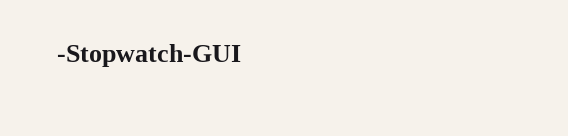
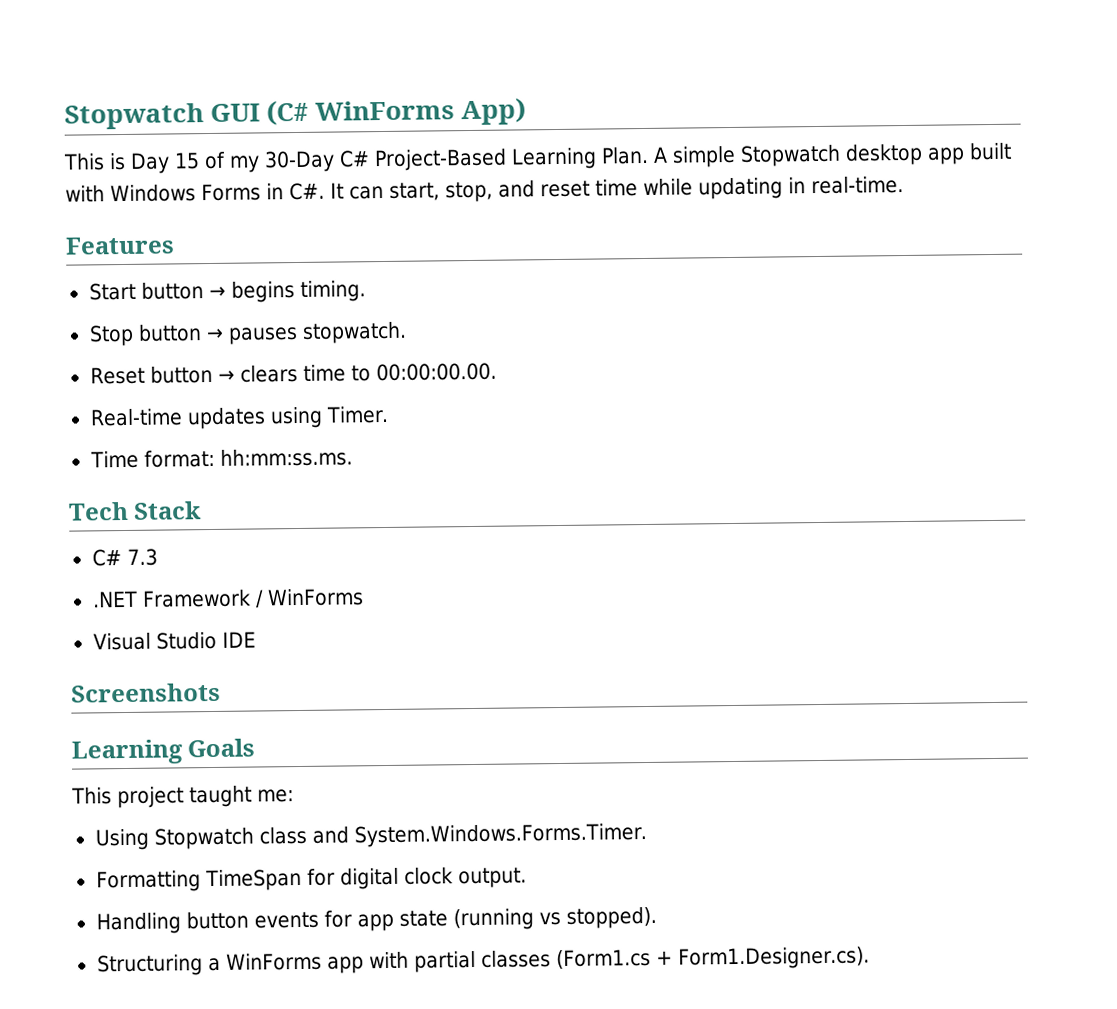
[57,44,241,67] -Stopwatch-GUI -> [64,97,527,130] [63,142,1012,174] [65,176,904,203] [65,236,175,255] [88,280,366,303] [88,321,407,347] [89,362,497,385] [89,405,390,430] [89,448,353,469] [68,501,203,521] [91,548,158,567] [91,588,364,608] [92,631,256,651] [71,682,221,703] [71,738,256,765] [71,785,294,809] [94,822,648,851] [95,867,527,893] [95,906,657,935] [96,946,871,977] Stopwatch GUI (C# WinForms App) // This is Day 15 of my 30-Day C# Project-Based Learning Plan. A simple Stopwatch desktop app built with Windows Forms in C#. It can start, stop, and reset time while updating in real-time. // Features // Start button → begins timing. // Stop button → pauses stopwatch. // Reset button → clears time to 00:00:00.00. // Real-time updates using Timer. // Time format: hh:mm:ss.ms. // Tech Stack // C# 7.3 // .NET Framework / WinForms // Visual Studio IDE // Screenshots // Learning Goals // This project taught me: // Using Stopwatch class and System.Windows.Forms.Timer. // Formatting TimeSpan for digital clock output. // Handling button events for app state (running vs stopped). // Structuring a WinForms app with partial classes (Form1.cs + Form1.Designer.cs).

